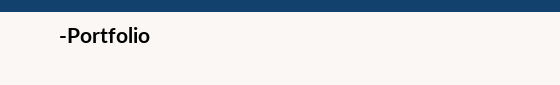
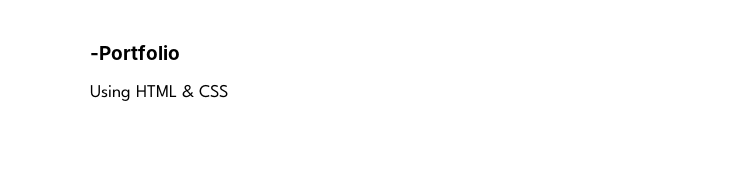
(150, 35) none -> [90,84,228,101] // Using HTML & CSS

